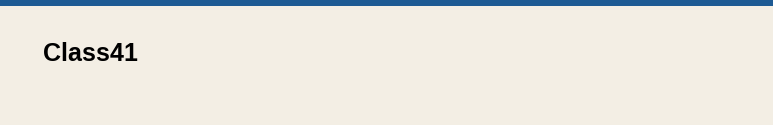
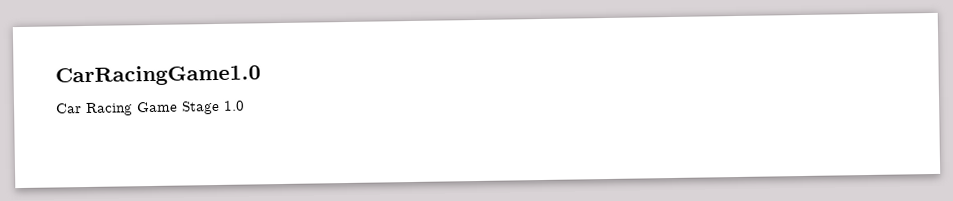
[43,42,138,61] Class41 -> [55,64,261,87] [55,100,245,116] CarRacingGame1.0 // Car Racing Game Stage 1.0

